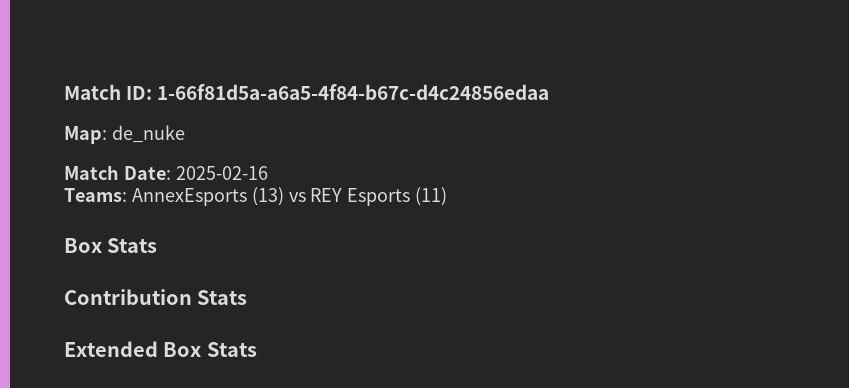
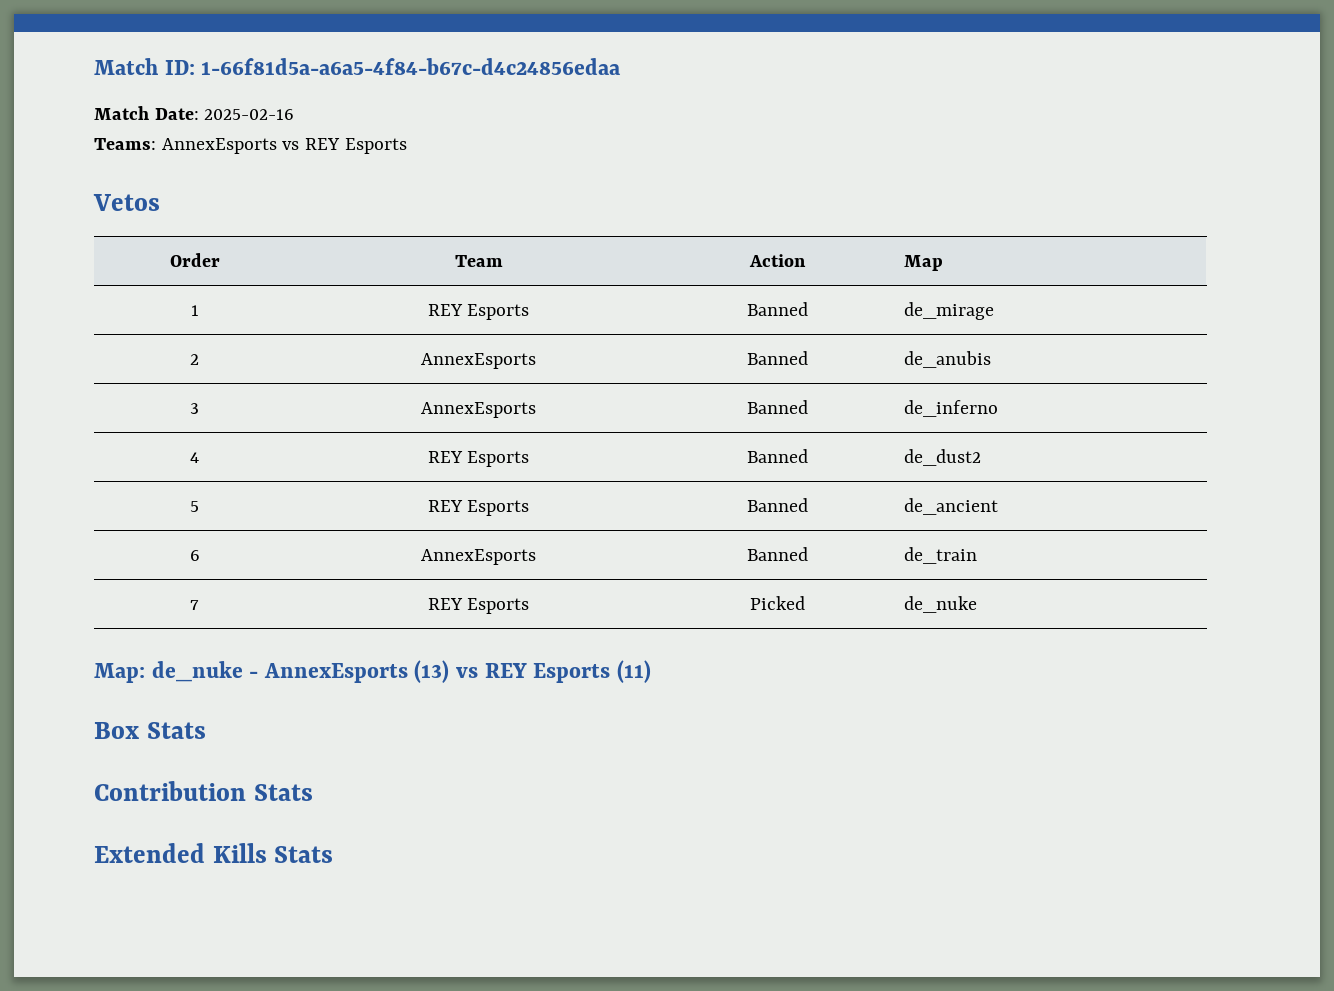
[64,125,185,144] // Map: de_nuke -> (622, 66) none
(247, 197) none -> [282,138,407,154] [93,194,160,211] [169,253,220,267] [454,255,503,267] [748,254,806,267] [904,255,944,271] [190,305,199,316] [427,304,530,320] [746,302,808,316] [904,302,995,320] [190,354,199,365] [421,353,536,369] [746,351,808,365] [904,351,992,368] [190,403,199,414] [421,402,536,418] [746,400,808,414] [904,400,999,417] [190,452,199,463] [427,451,530,467] [746,449,808,463] [904,449,982,466] [190,501,199,512] [427,500,530,516] [746,498,808,512] [904,498,999,515] [189,550,200,561] [421,549,536,565] [746,547,808,561] [904,547,978,564] [190,600,199,610] [427,598,530,614] [749,596,805,610] [904,596,978,613] [94,661,408,683] vs REY Esports // Vetos // Order | Team | Action | Map // 1 | REY Esports | Banned | de_mirage // 2 | AnnexEsports | Banned | de_anubis // 3 | AnnexEsports | Banned | de_inferno // 4 | REY Esports | Banned | de_dust2 // 5 | REY Esports | Banned | de_ancient // 6 | AnnexEsports | Banned | de_train // 7 | REY Esports | Picked | de_nuke // Map: de_nuke - AnnexEsports
[163,342,202,357] Box -> [212,843,267,863] Kills

